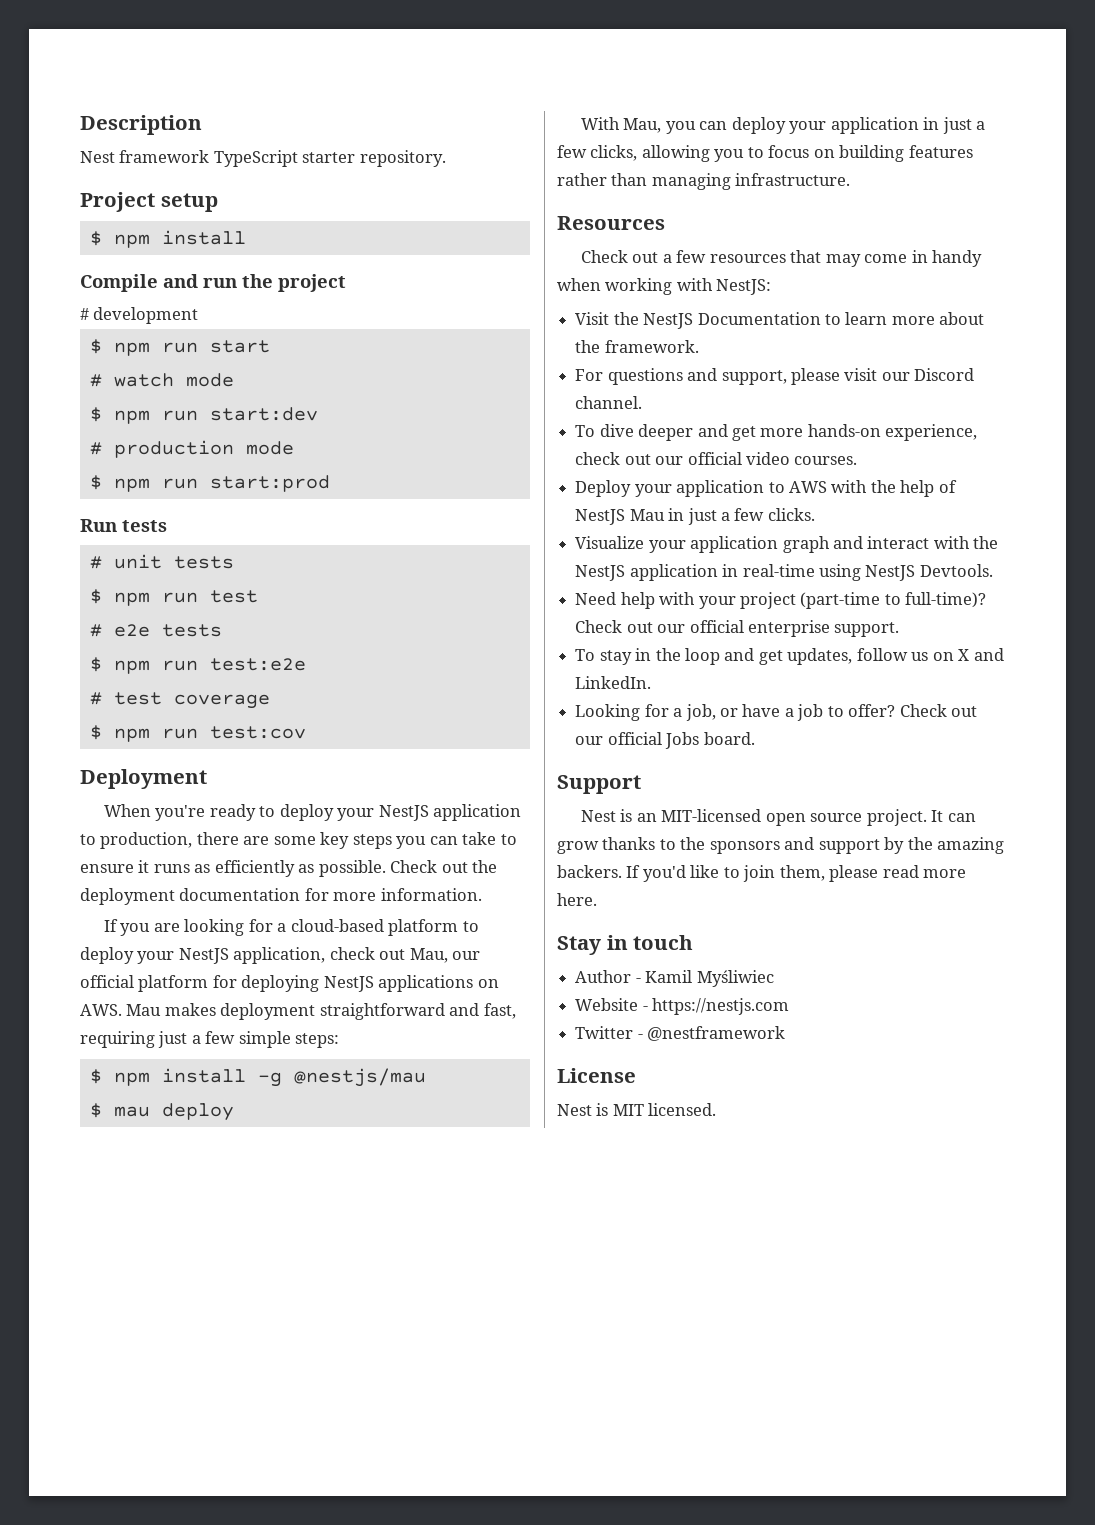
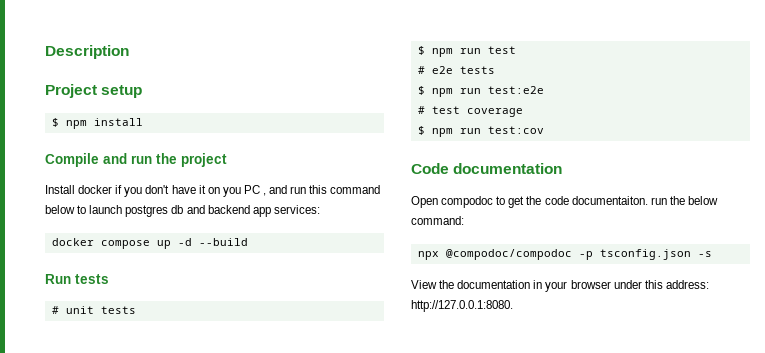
[80,150,446,167] // Nest framework TypeScript starter repository. -> (129, 52) none
[80,307,199,324] [89,339,270,356] [89,373,234,387] [89,407,318,424] [89,440,294,458] [89,475,330,492] # development // $ npm run start // # watch mode // $ npm run start:dev // # production mode // $ npm run start:prod -> [45,185,381,197] [45,205,320,217] [51,238,248,249] Install docker if you don't have it on you PC , and run this command below to launch postgres db and backend app services: // docker compose up -d --build
[80,769,207,789] [103,804,522,821] [80,832,517,849] [80,860,498,877] [80,888,482,905] [103,919,479,936] [80,947,481,964] [80,975,499,992] [80,1003,516,1020] [80,1031,340,1048] [89,1068,426,1087] [89,1103,234,1121] [580,117,986,134] [557,145,973,162] [557,173,851,190] [557,216,665,230] [580,250,983,267] [557,278,772,295] [575,312,985,329] [575,340,699,353] [575,368,975,385] [575,396,643,409] [575,424,978,441] [575,452,858,465] [575,480,957,497] [575,508,815,525] [575,536,999,553] [575,564,993,581] [575,592,987,609] [575,620,900,637] [575,648,1004,665] [575,676,652,689] [575,704,978,721] [575,732,755,749] [557,775,641,794] [580,809,976,826] [557,837,1005,854] [557,865,967,882] [557,893,597,906] [557,935,694,955] [575,970,774,987] [575,998,790,1015] [575,1026,786,1041] [557,1068,636,1083] [557,1103,717,1116] Deployment // When you're ready to deploy your NestJS application to production, there are some key steps you can take to ensure it runs as efficiently as possible. Check out the deployment documentation for more information. // If you are looking for a cloud-based platform to deploy your NestJS application, check out Mau, our official platform for deploying NestJS applications on AWS. Mau makes deployment straightforward and fast, requiring just a few simple steps: // $ npm install -g @nestjs/mau // $ mau deploy // With Mau, you can deploy your application in just a few clicks, allowing you to focus on building features rather than managing infrastructure. // Resources // Check out a few resources that may come in handy when working with NestJS: // Visit the NestJS Documentation to learn more about the framework. // For questions and support, please visit our Discord channel. // To dive deeper and get more hands-on experience, check out our official video courses. // Deploy your application to AWS with the help of NestJS Mau in just a few clicks. // Visualize your application graph and interact with the NestJS application in real-time using NestJS Devtools. // Need help with your project (part-time to full-time)? Check out our official enterprise support. // To stay in the loop and get updates, follow us on X and LinkedIn. // Looking for a job, or have a job to offer? Check out our official Jobs board. // Support // Nest is an MIT-licensed open source project. It can grow thanks to the sponsors and support by the amazing backers. If you'd like to join them, please read more here. // Stay in touch // Author - Kamil Myśliwiec // Website - https://nestjs.com // Twitter - @nestframework // License // Nest is MIT licensed. -> [411,163,563,174] [411,196,718,208] [411,216,464,225] [417,249,712,260] [411,280,709,292] [411,300,513,312] Code documentation // Open compodoc to get the code documentaiton. run the below command: // npx @compodoc/compodoc -p tsconfig.json -s // View the documentation in your browser under this address: http://127.0.0.1:8080.

